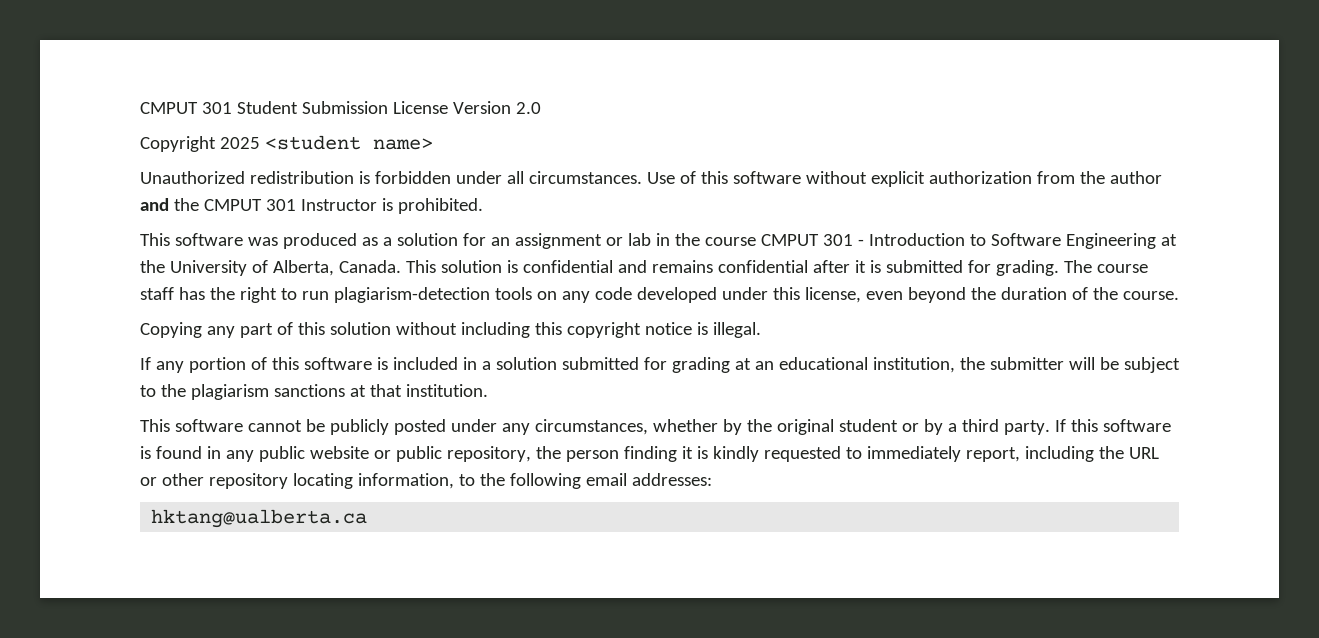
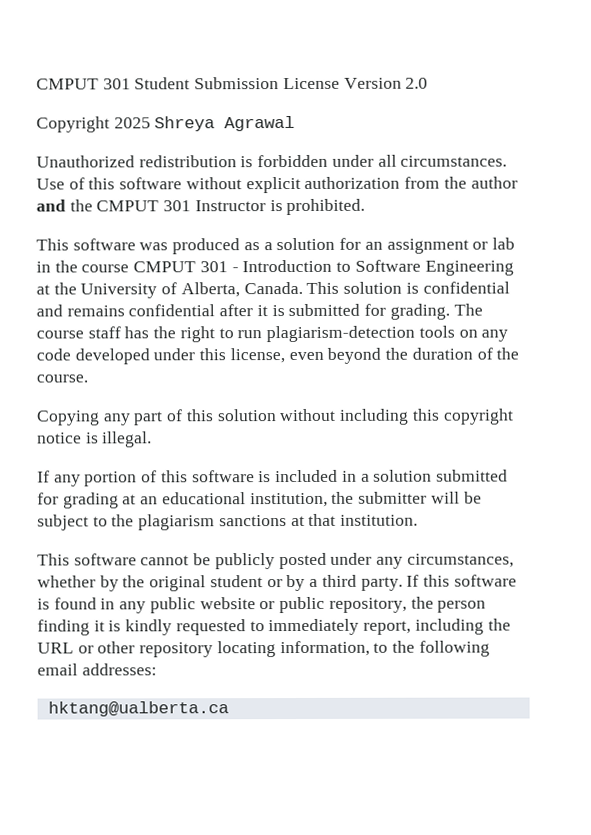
[264,135,433,150] <student name> -> [154,115,296,132] Shreya Agrawal

